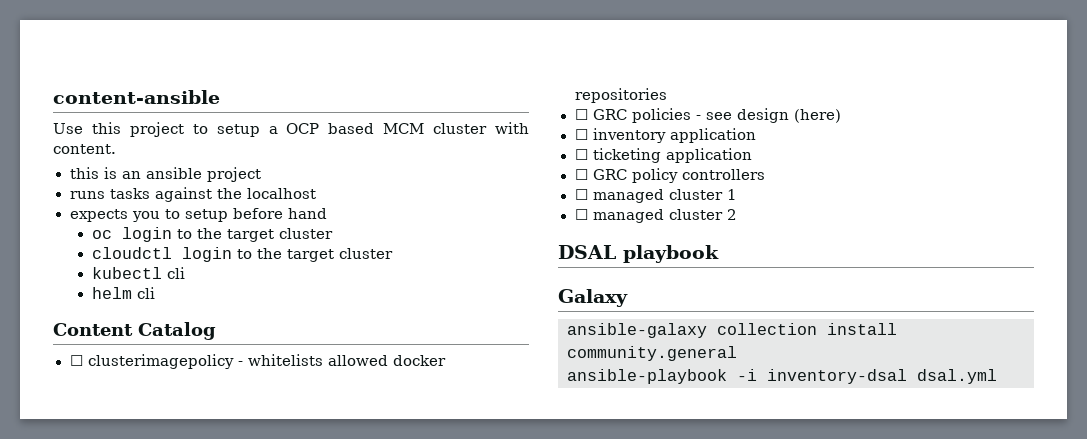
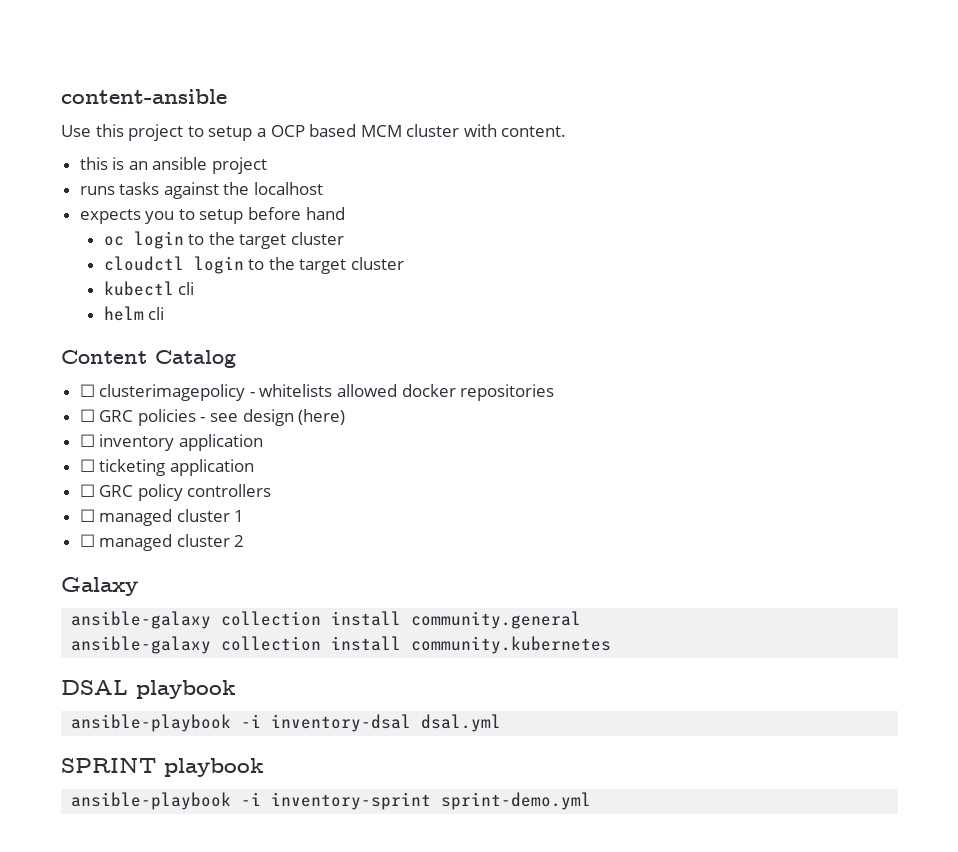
[558,245,719,263] // DSAL playbook -> (245, 541) none
[567,369,997,384] ansible-playbook -i inventory-dsal dsal.yml -> [71,636,612,654] [61,680,236,699] [71,714,502,732] [61,758,264,777] [71,792,592,810] ansible-galaxy collection install community.kubernetes // DSAL playbook // ansible-playbook -i inventory-dsal dsal.yml // SPRINT playbook // ansible-playbook -i inventory-sprint sprint-demo.yml

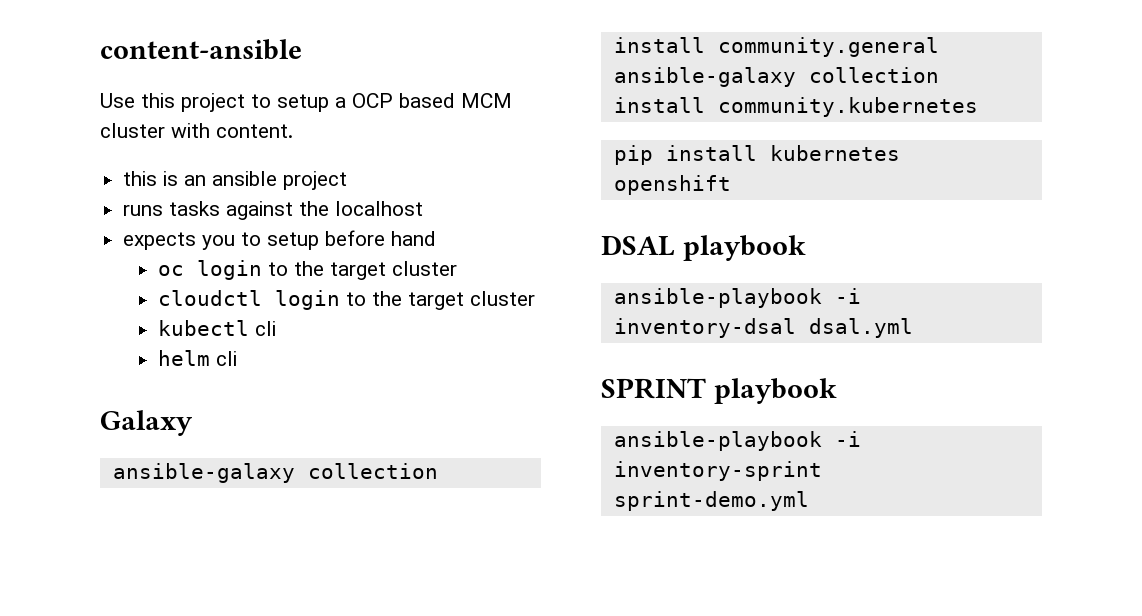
[61,350,236,368] [79,384,555,401] [79,409,346,426] [79,434,263,451] [79,459,254,476] [79,484,272,501] [79,509,245,526] [79,534,245,551] // Content Catalog // ☐ clusterimagepolicy - whitelists allowed docker repositories // ☐ GRC policies - see design (here) // ☐ inventory application // ☐ ticketing application // ☐ GRC policy controllers // ☐ managed cluster 1 // ☐ managed cluster 2 -> (238, 358) none
(612, 645) none -> [613,145,900,165] [613,175,731,195] // pip install kubernetes openshift

